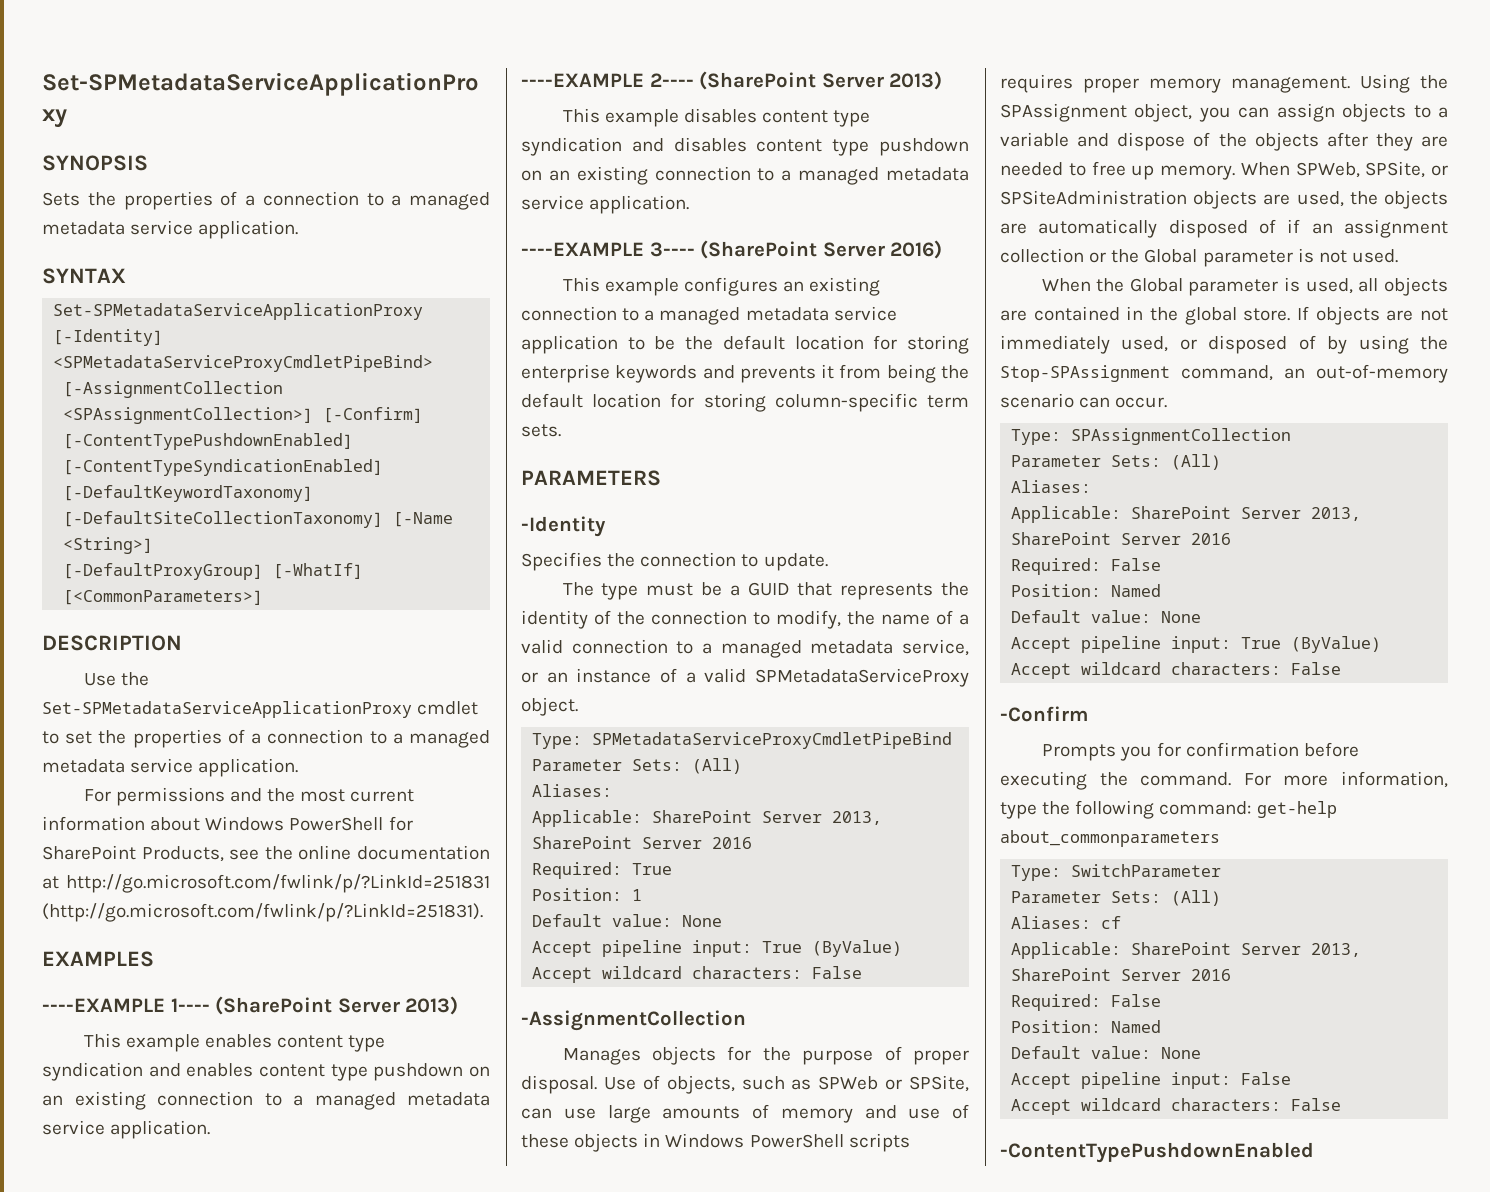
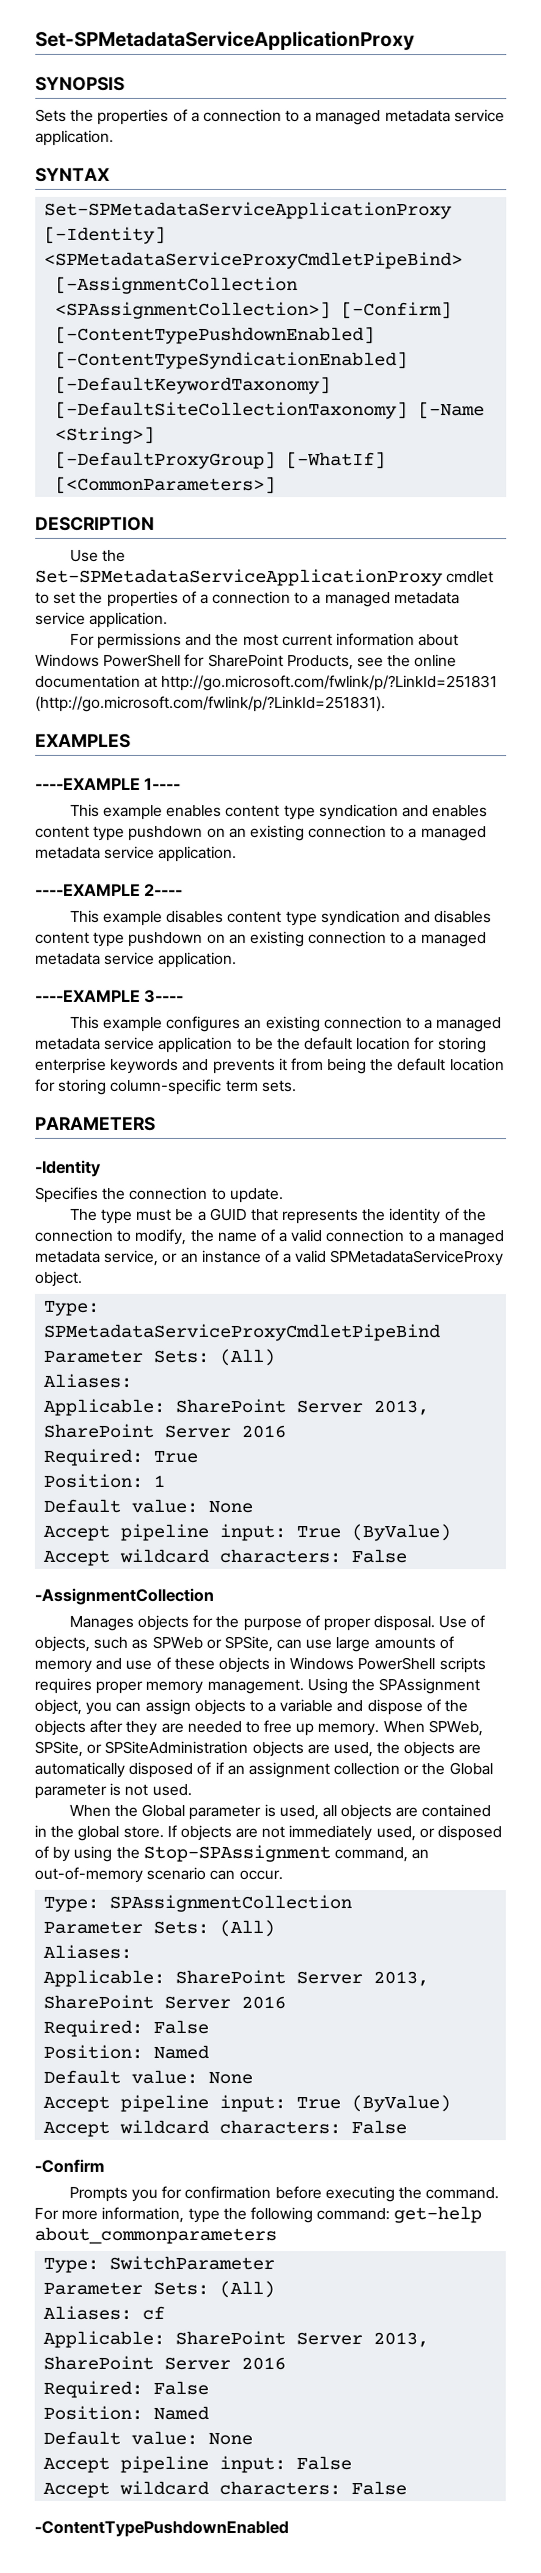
[215,996,459,1015] (SharePoint Server 2013) -> (182, 783) none
[699,71,943,90] (SharePoint Server 2013) -> (184, 889) none
[700,240,943,259] (SharePoint Server 2016) -> (185, 996) none

